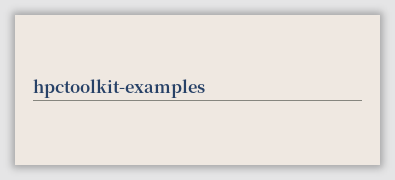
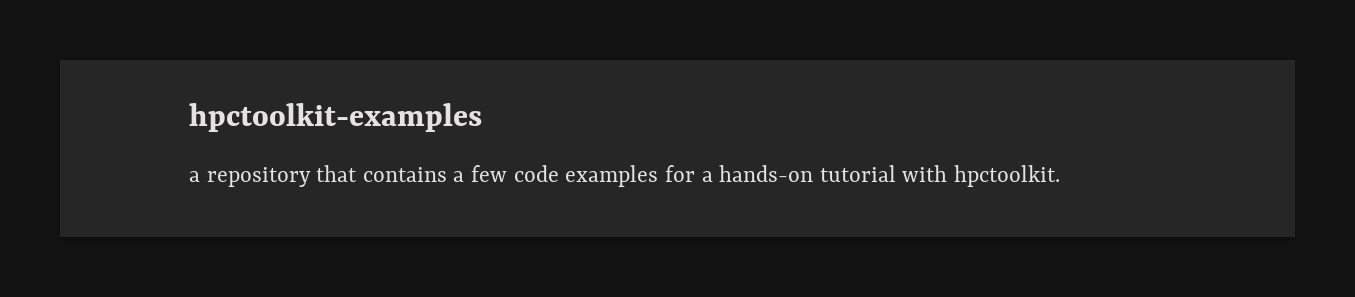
(205, 88) none -> [189,165,1060,187] // a repository that contains a few code examples for a hands-on tutorial with hpctoolkit.

